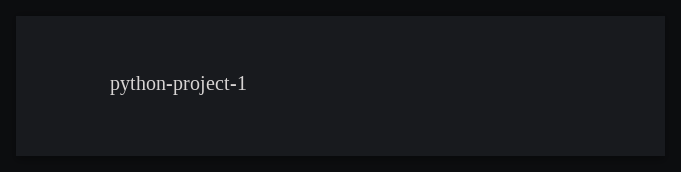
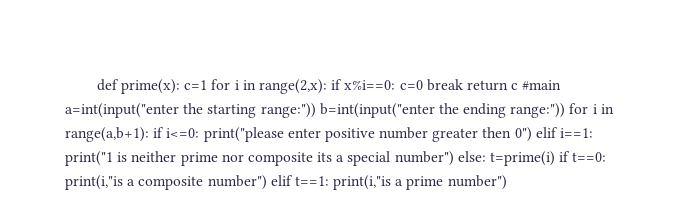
[110,76,247,95] python-project-1 -> [96,79,562,94] [65,103,614,118] [65,127,594,142] [65,151,607,166] [65,175,507,190] def prime(x): c=1 for i in range(2,x): if x%i==0: c=0 break return c #main a=int(input("enter the starting range:")) b=int(input("enter the ending range:")) for i in range(a,b+1): if i<=0: print("please enter positive number greater then 0") elif i==1: print("1 is neither prime nor composite its a special number") else: t=prime(i) if t==0: print(i,"is a composite number") elif t==1: print(i,"is a prime number")

